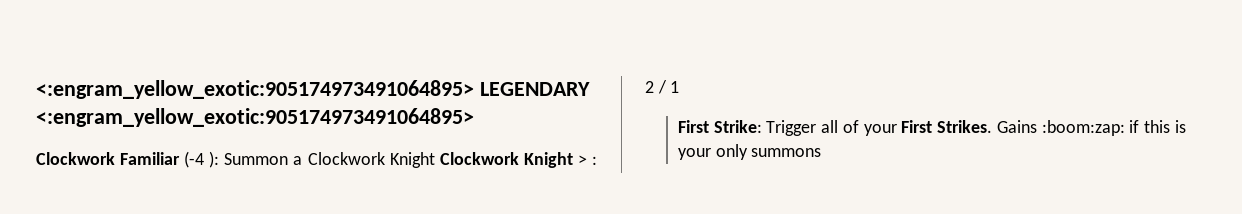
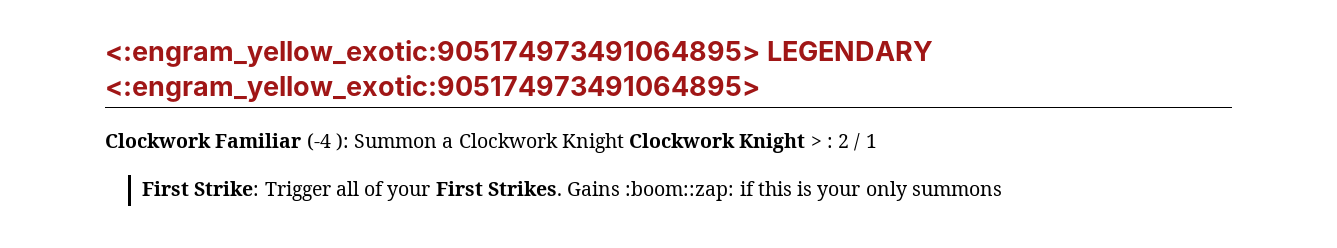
[1041,120,1125,136] :boom:zap: -> [625,181,735,201] :boom::zap:

